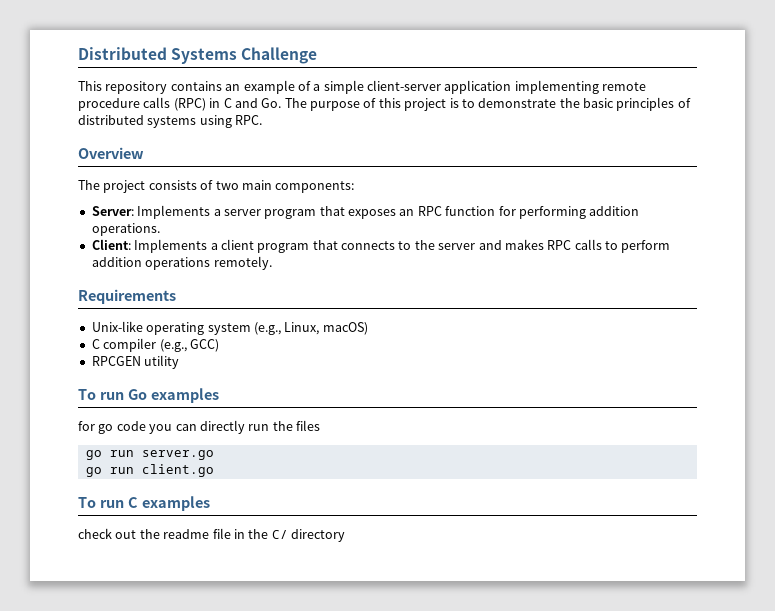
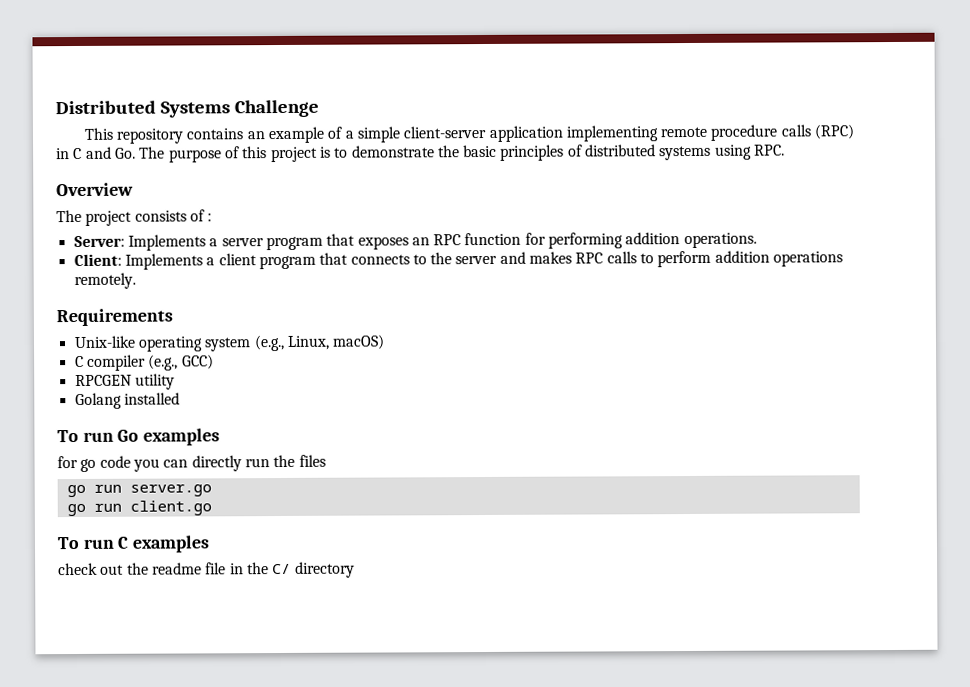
[215,180,355,193] two main components: -> [207,213,213,222] :
(180, 362) none -> [74,392,180,410] // Golang installed

